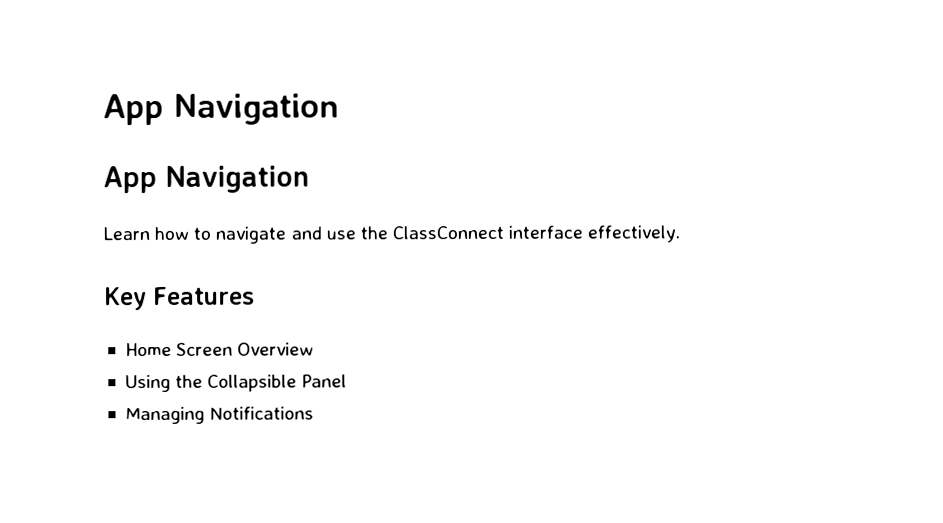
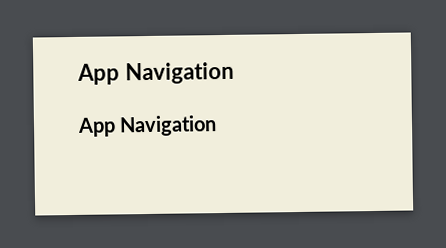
[103,225,681,244] [104,286,255,311] [124,342,315,357] [124,374,348,393] [124,406,315,425] // Learn how to navigate and use the ClassConnect interface effectively. // Key Features // Home Screen Overview // Using the Collapsible Panel // Managing Notifications -> (218, 126) none

